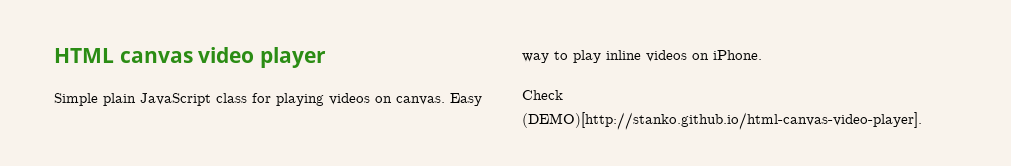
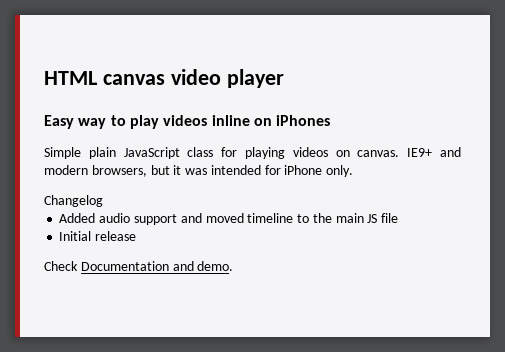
(326, 57) none -> [44,115,331,129] // Easy way to play videos inline on iPhones
[450,93,482,106] [522,50,762,63] [522,90,563,100] [522,112,922,130] Easy way to play inline videos on iPhone. // Check (DEMO)[http://stanko.github.io/html-canvas-video-player]. -> [407,147,462,157] [44,165,354,177] [44,195,103,207] [59,213,399,225] [59,231,137,241] [44,261,234,271] IE9+ and modern browsers, but it was intended for iPhone only. // Changelog // Added audio support and moved timeline to the main JS file // Initial release // Check Documentation and demo.

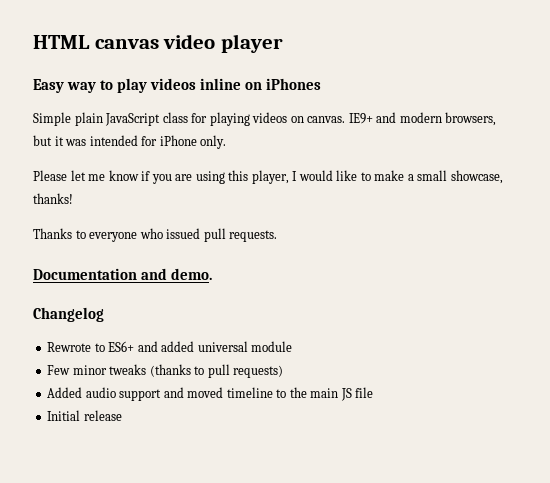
[44,195,103,207] Changelog -> [33,170,503,184] [33,193,73,204] [33,228,278,242] [33,268,213,280] [33,307,104,322] [47,341,293,352] [47,364,284,378] Please let me know if you are using this player, I would like to make a small showcase, thanks! // Thanks to everyone who issued pull requests. // Documentation and demo. // Changelog // Rewrote to ES6+ and added universal module // Few minor tweaks (thanks to pull requests)
[44,261,234,271] // Check Documentation and demo. -> (122, 415) none

